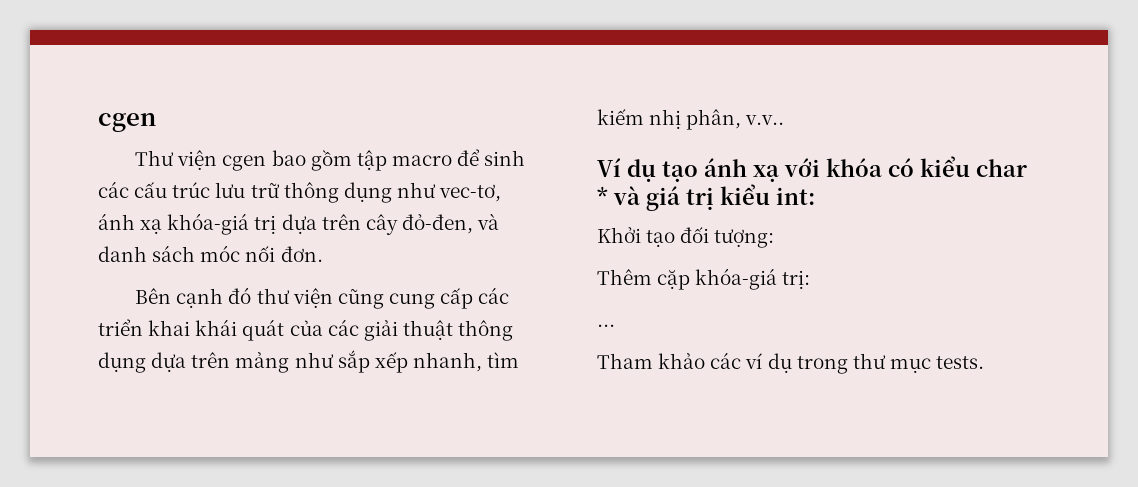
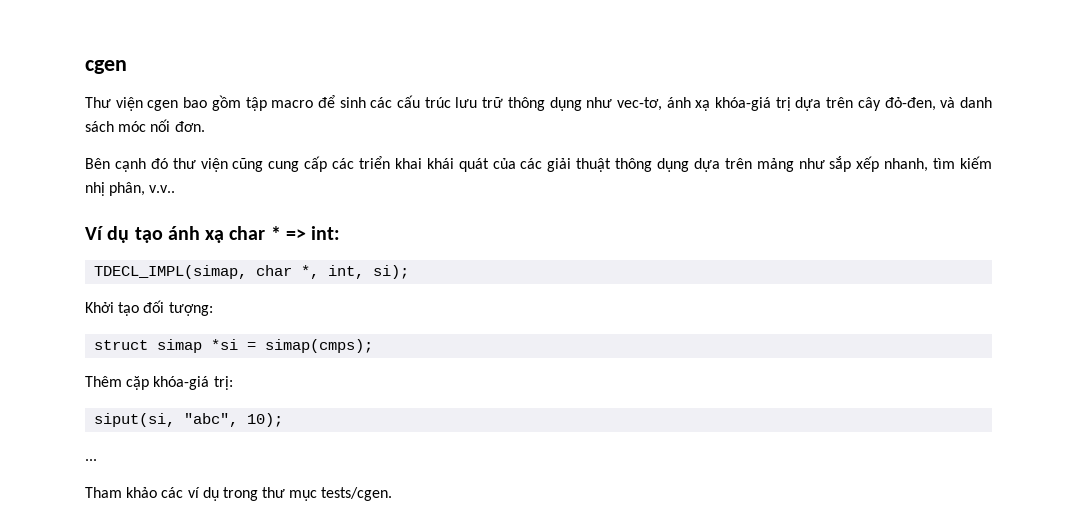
[784,156,1027,177] [597,184,815,211] với khóa có kiểu char * và giá trị kiểu int: -> [229,226,341,240] [94,265,410,279] char * => int: // TDECL_IMPL(simap, char *, int, si);
(775, 238) none -> [94,339,374,353] // struct simap *si = simap(cmps);
(811, 279) none -> [94,413,284,427] // siput(si, "abc", 10);
[936,356,985,369] tests. -> [321,487,393,501] tests/cgen.

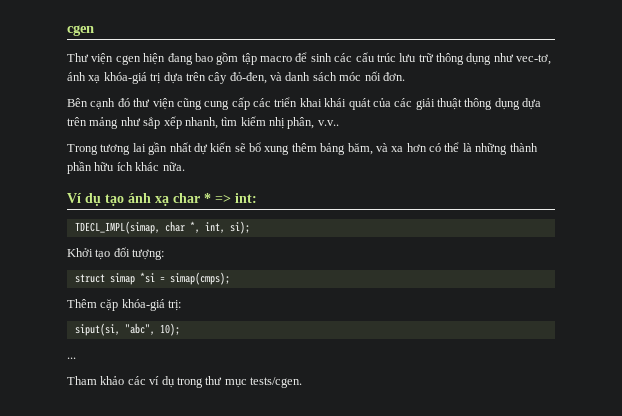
(179, 105) none -> [143,53,193,65] hiện đang
(176, 189) none -> [67,142,538,155] [67,161,185,174] // Trong tương lai gần nhất dự kiến sẽ bổ xung thêm bảng băm, và xa hơn có thể là những thành phần hữu ích khác nữa.

